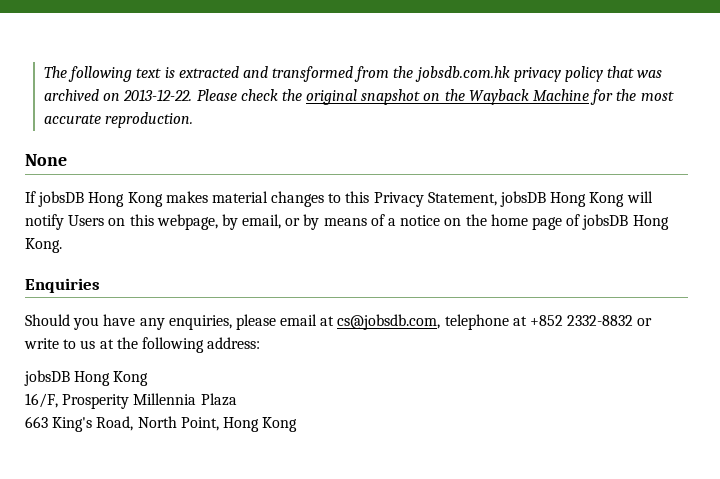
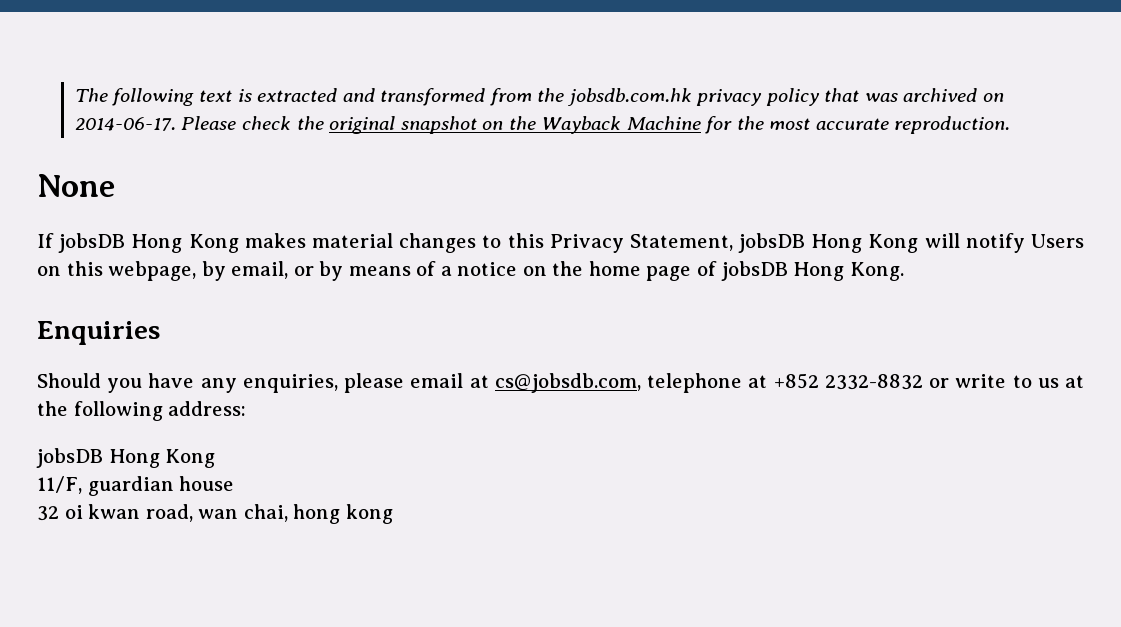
[123,89,193,101] 2013-12-22. -> [74,117,176,131] 2014-06-17.
[25,393,237,409] [25,416,298,432] 16/F, Prosperity Millennia Plaza // 663 King's Road, North Point, Hong Kong -> [37,476,235,496] [37,504,393,524] 11/F, guardian house // 32 oi kwan road, wan chai, hong kong

